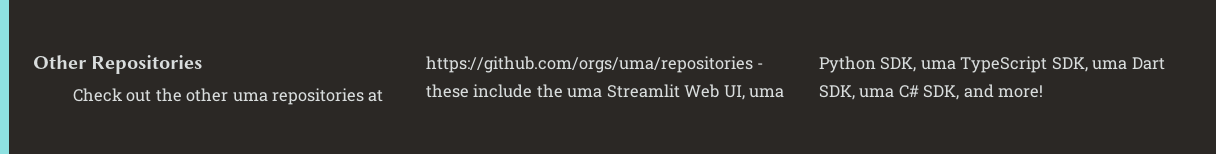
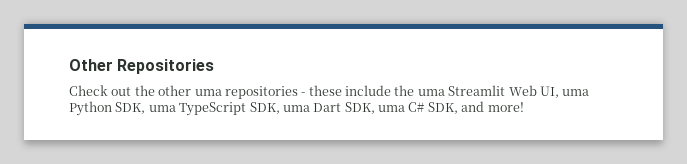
[368,90,384,102] [426,56,753,73] at https://github.com/orgs/uma/repositories -> (298, 92) none

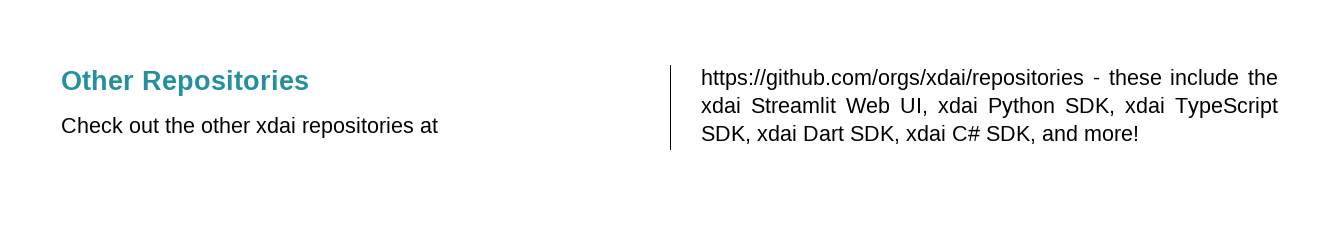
[194,86,298,99] uma repositories -> [256,117,438,138] [701,69,1084,90] xdai repositories at https://github.com/orgs/xdai/repositories
[417,89,445,96] uma -> [701,97,741,113] xdai
[562,89,590,96] uma -> [938,97,978,113] xdai
[148,105,176,112] uma -> [1125,97,1165,113] xdai
[282,105,310,112] uma -> [757,125,797,141] xdai
[378,105,405,112] uma -> [906,125,946,141] xdai

